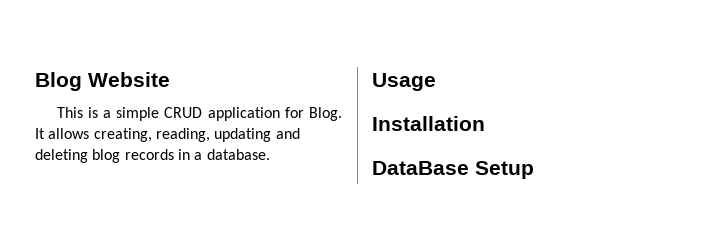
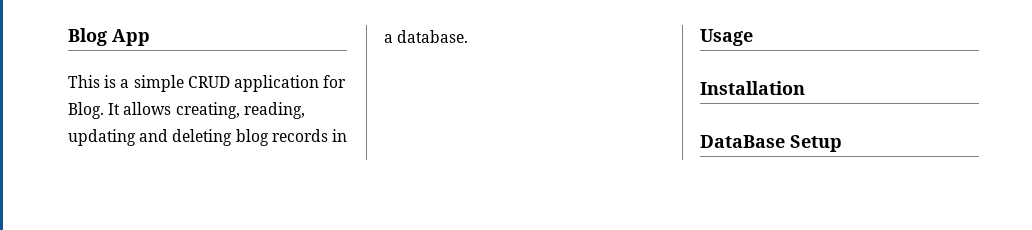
[88,72,170,87] Website -> [112,29,150,46] App

